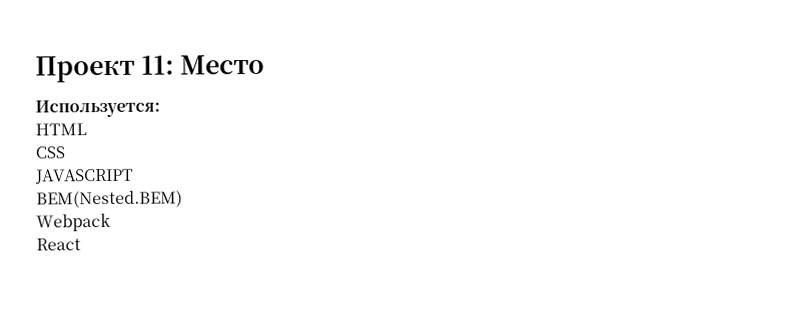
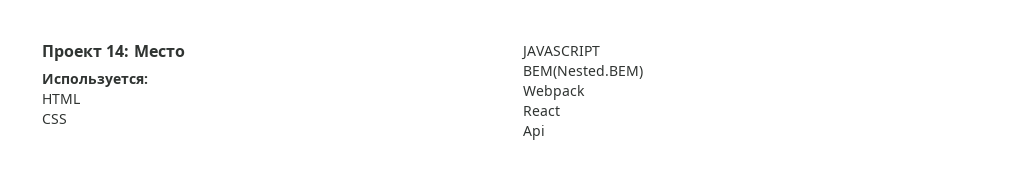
[140,55,174,75] 11: -> [106,45,130,57] 14:
(81, 244) none -> [523,125,545,140] // Api

